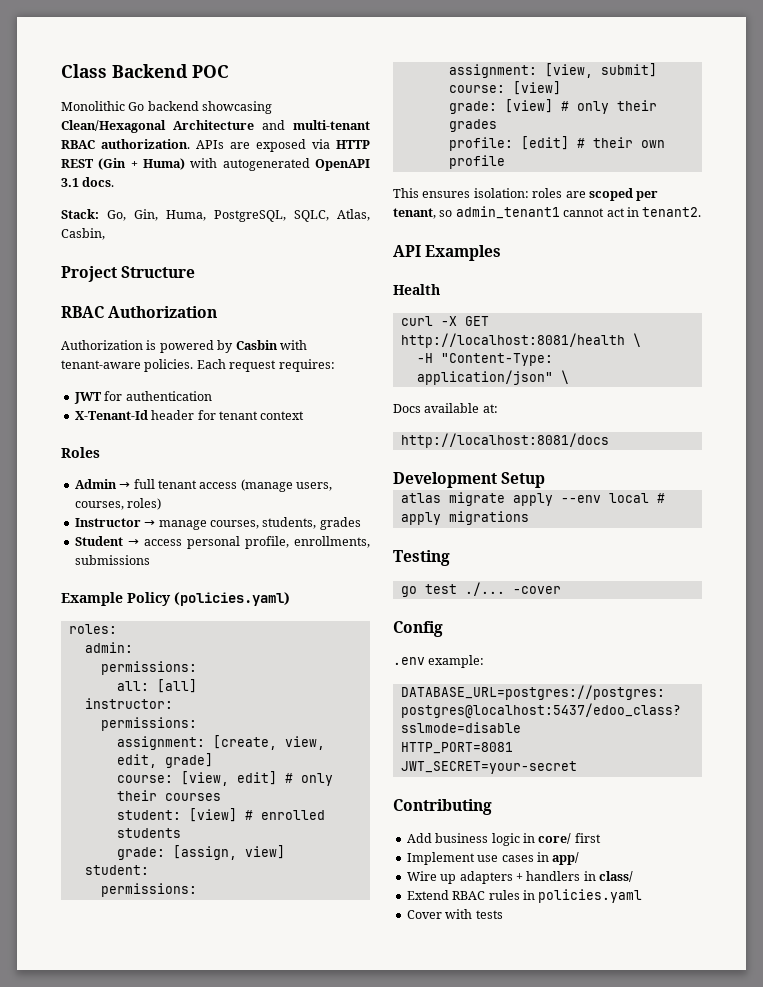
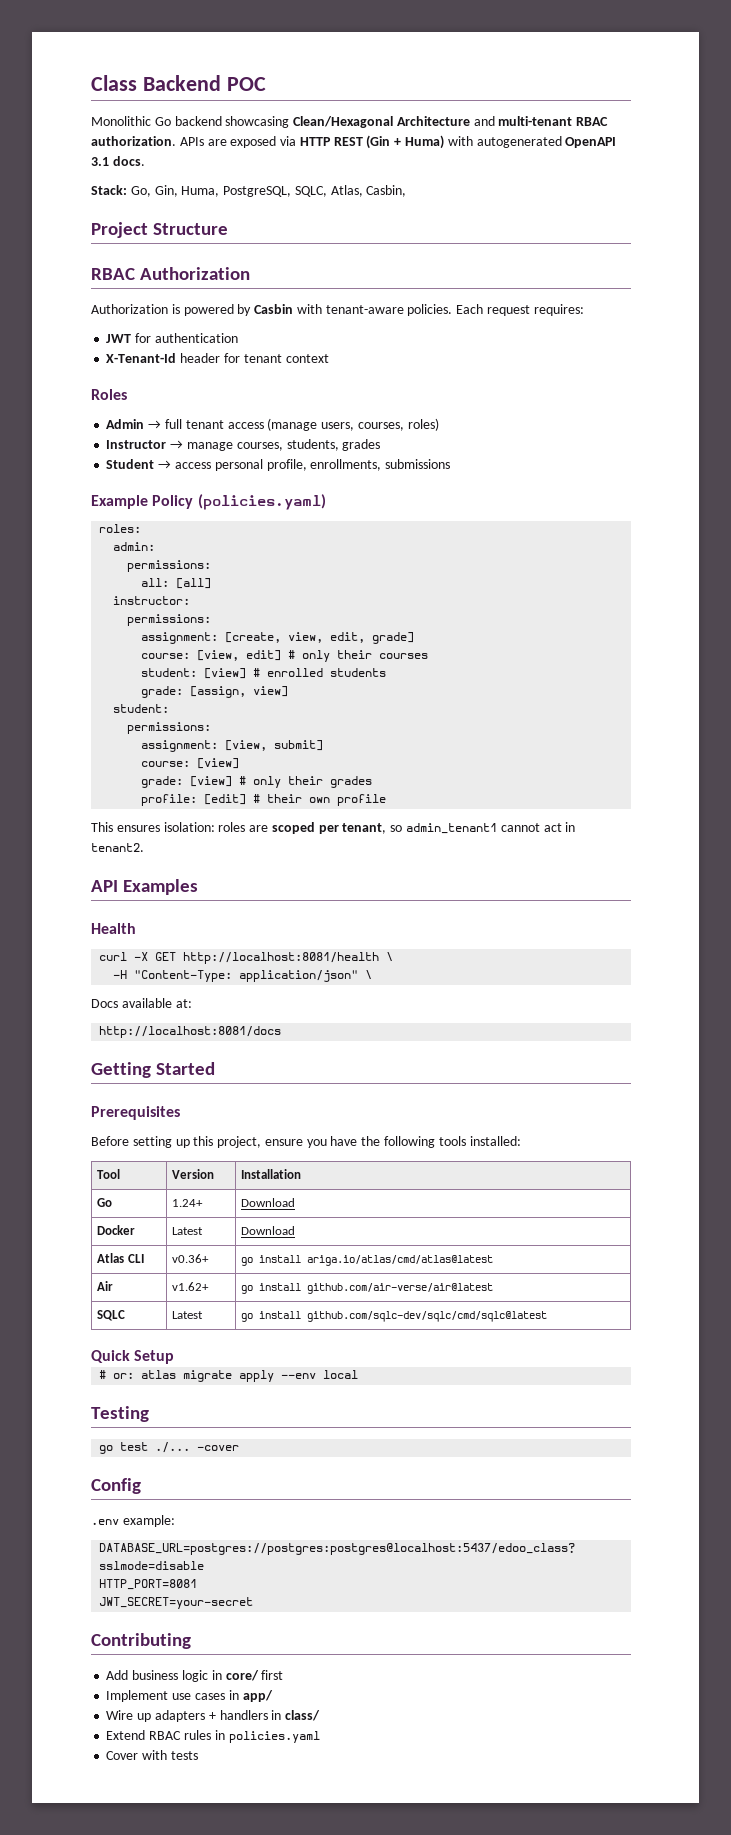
[393,472,497,488] Development -> [91,1062,216,1078] [91,1106,180,1120] [91,1136,521,1148] [97,1169,121,1179] [172,1169,215,1179] [241,1169,302,1179] [97,1198,113,1207] [172,1199,204,1207] [241,1198,296,1207] [97,1225,136,1235] [172,1227,204,1235] [241,1226,296,1235] [97,1253,144,1263] [172,1254,210,1263] [241,1255,494,1266] [97,1281,114,1291] [172,1282,210,1291] [241,1283,494,1294] [97,1310,126,1321] [172,1311,204,1319] [241,1311,548,1322] [91,1350,130,1363] Getting Started // Prerequisites // Before setting up this project, ensure you have the following tools installed: // Tool | Version | Installation // Go | 1.24+ | Download // Docker | Latest | Download // Atlas CLI | v0.36+ | go install ariga.io/atlas/cmd/atlas@latest // Air | v1.62+ | go install github.com/air-verse/air@latest // SQLC | Latest | go install github.com/sqlc-dev/sqlc/cmd/sqlc@latest // Quick
(546, 480) none -> [99,1370,135,1379] # or:
[656,493,665,503] [400,511,529,525] # apply migrations -> (359, 1374) none

